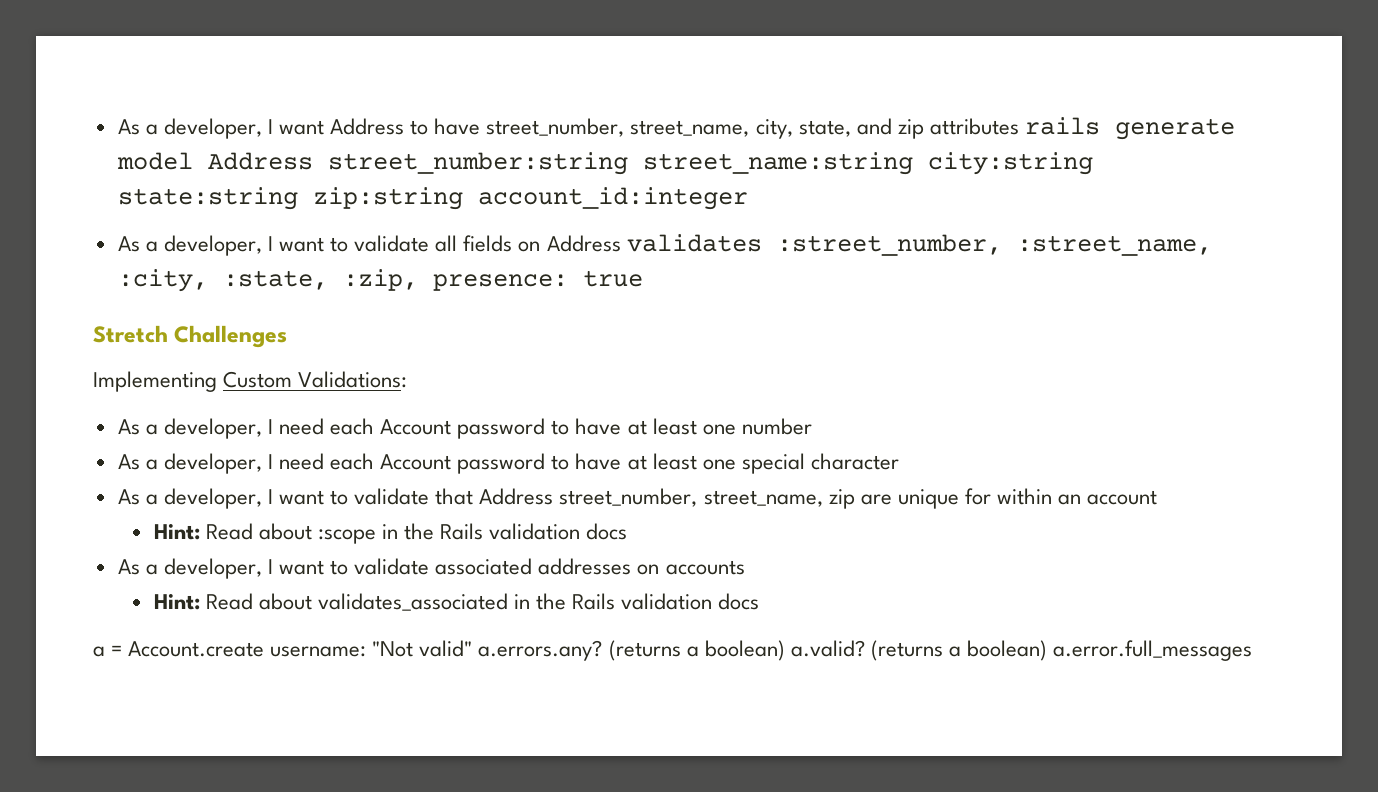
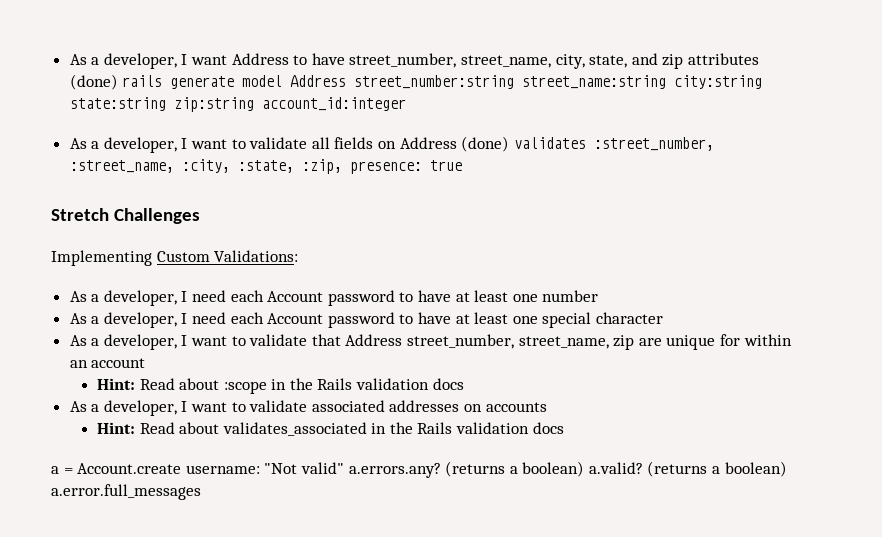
(1019, 126) none -> [69,74,118,90] (done)
(621, 243) none -> [461,136,510,152] (done)

